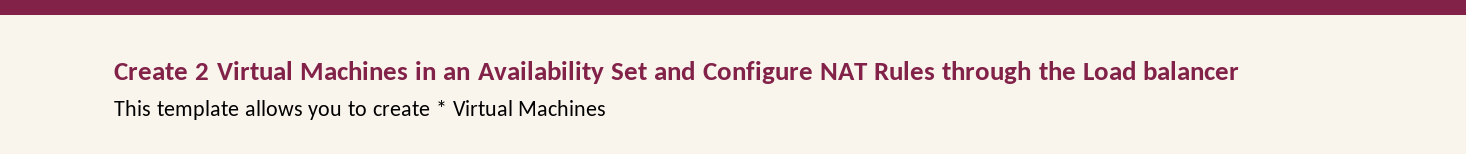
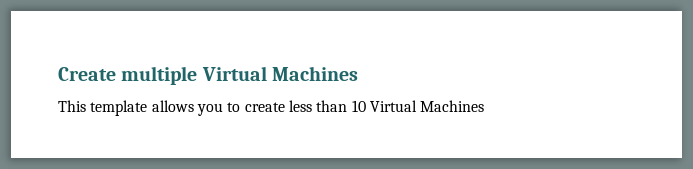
[195,61,1240,84] 2 Virtual Machines in an Availability Set and Configure NAT Rules through the Load balancer -> [121,66,359,85] multiple Virtual Machines
[435,100,447,116] * -> [288,100,366,112] less than 10

